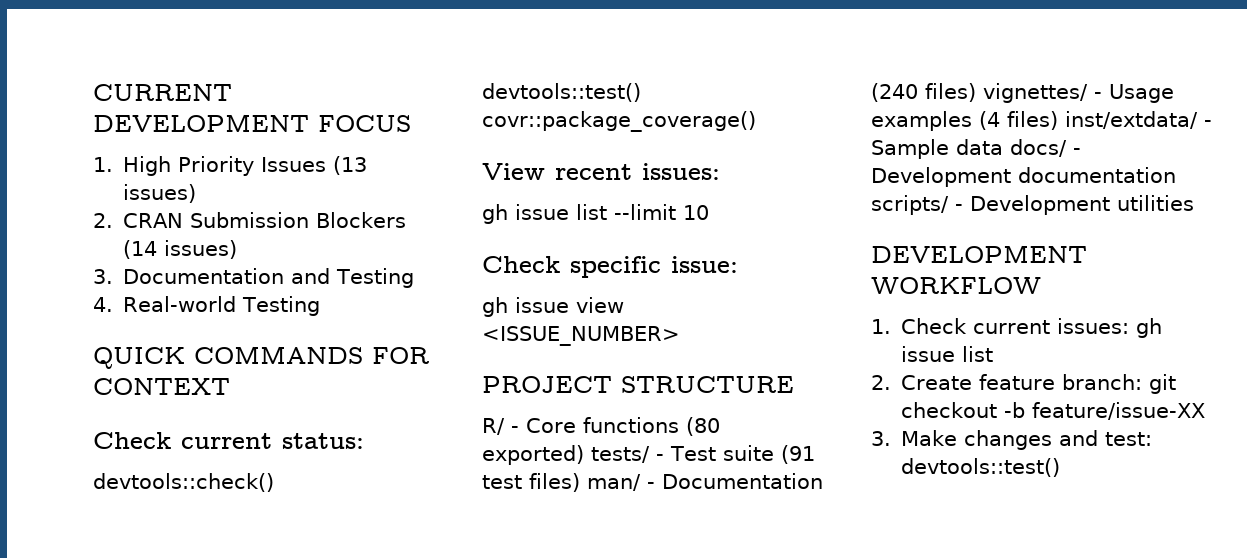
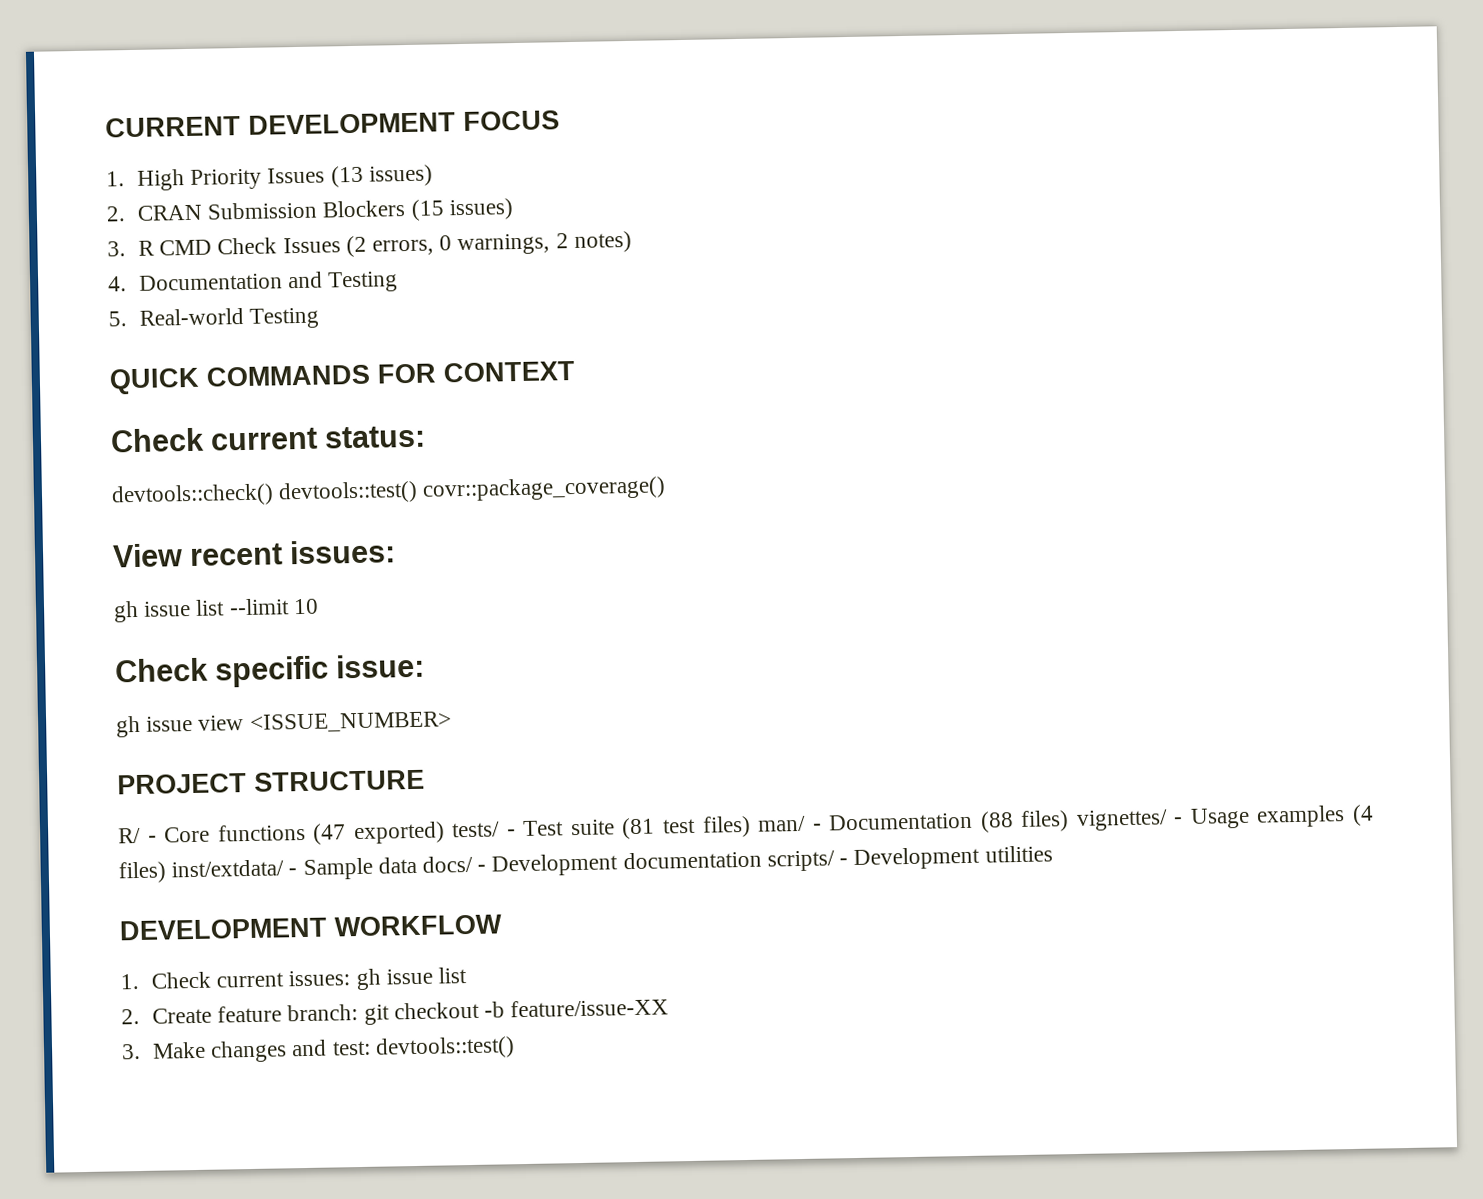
[123,240,158,259] (14 -> [410,199,445,221] (15
(113, 276) none -> [138,230,632,258] [108,276,127,292] R CMD Check Issues (2 errors, 0 warnings, 2 notes) // 4.
[93,297,113,312] 4. -> [108,311,127,327] 5.
[686,417,720,436] (80 -> [313,823,347,845] (47
[780,445,815,464] (91 -> [621,817,656,840] (81
[871,83,918,102] (240 -> [979,811,1014,833] (88

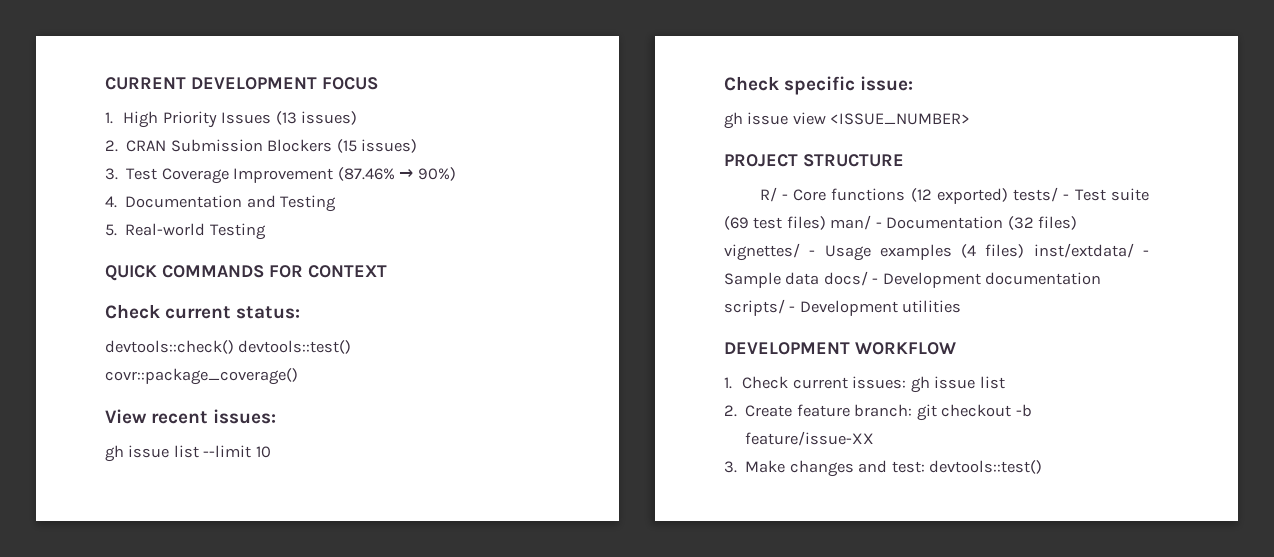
[138,230,632,258] R CMD Check Issues (2 errors, 0 warnings, 2 notes) -> [126,167,456,184] Test Coverage Improvement (87.46% → 90%)
[313,823,347,845] (47 -> [910,188,932,202] (12
[621,817,656,840] (81 -> [724,216,749,230] (69
[979,811,1014,833] (88 -> [1007,216,1034,230] (32

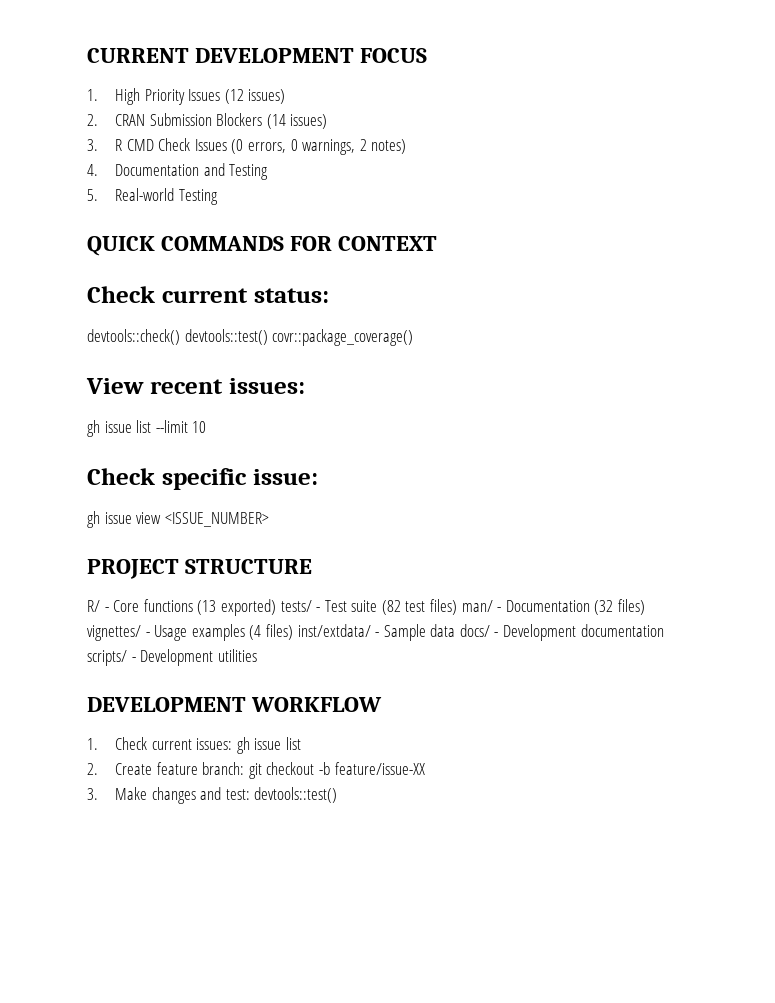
[275,111,297,125] (13 -> [224,89,244,104] (12
[336,139,357,153] (15 -> [266,114,286,129] (14
[126,167,456,184] Test Coverage Improvement (87.46% → 90%) -> [115,138,407,155] R CMD Check Issues (0 errors, 0 warnings, 2 notes)
[910,188,932,202] (12 -> [197,600,217,615] (13
[724,216,749,230] (69 -> [381,600,401,615] (82

